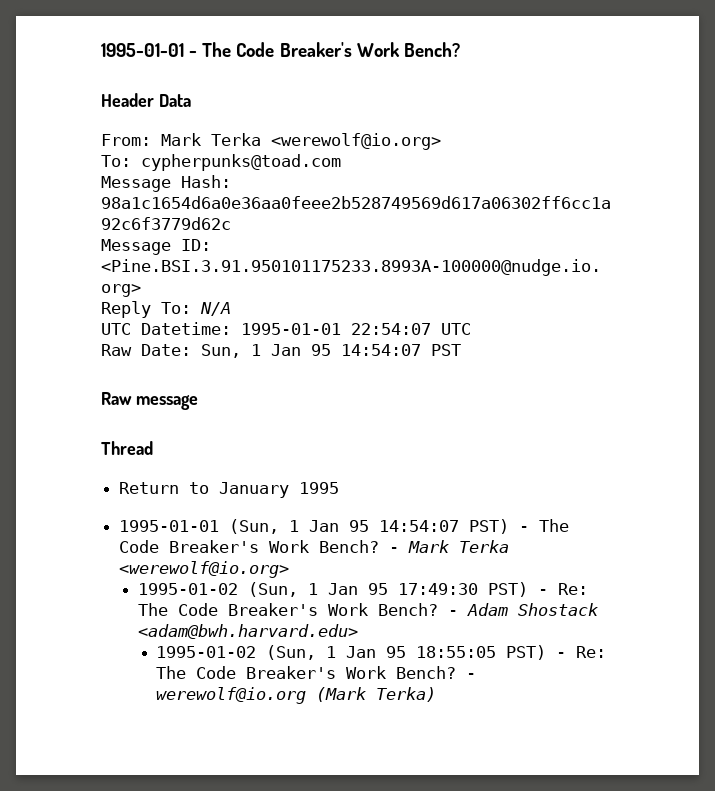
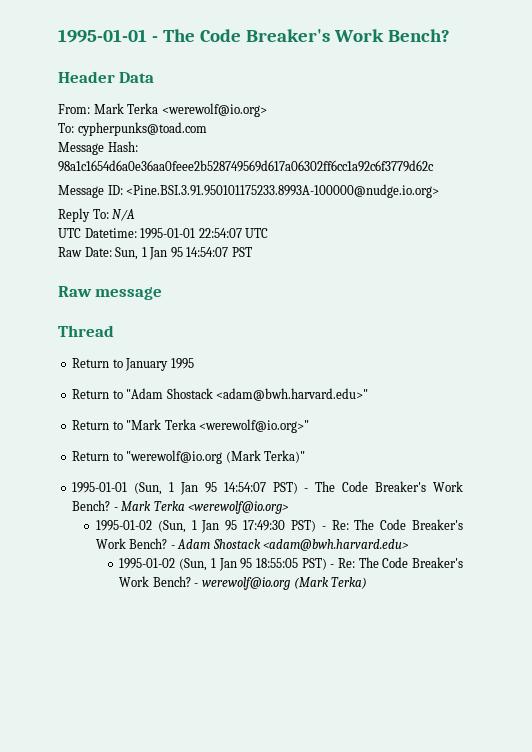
(340, 488) none -> [72,388,369,401] [72,419,310,433] [72,450,306,464] // Return to "Adam Shostack <adam@bwh.harvard.edu>" // Return to "Mark Terka <werewolf@io.org>" // Return to "werewolf@io.org (Mark Terka)"

